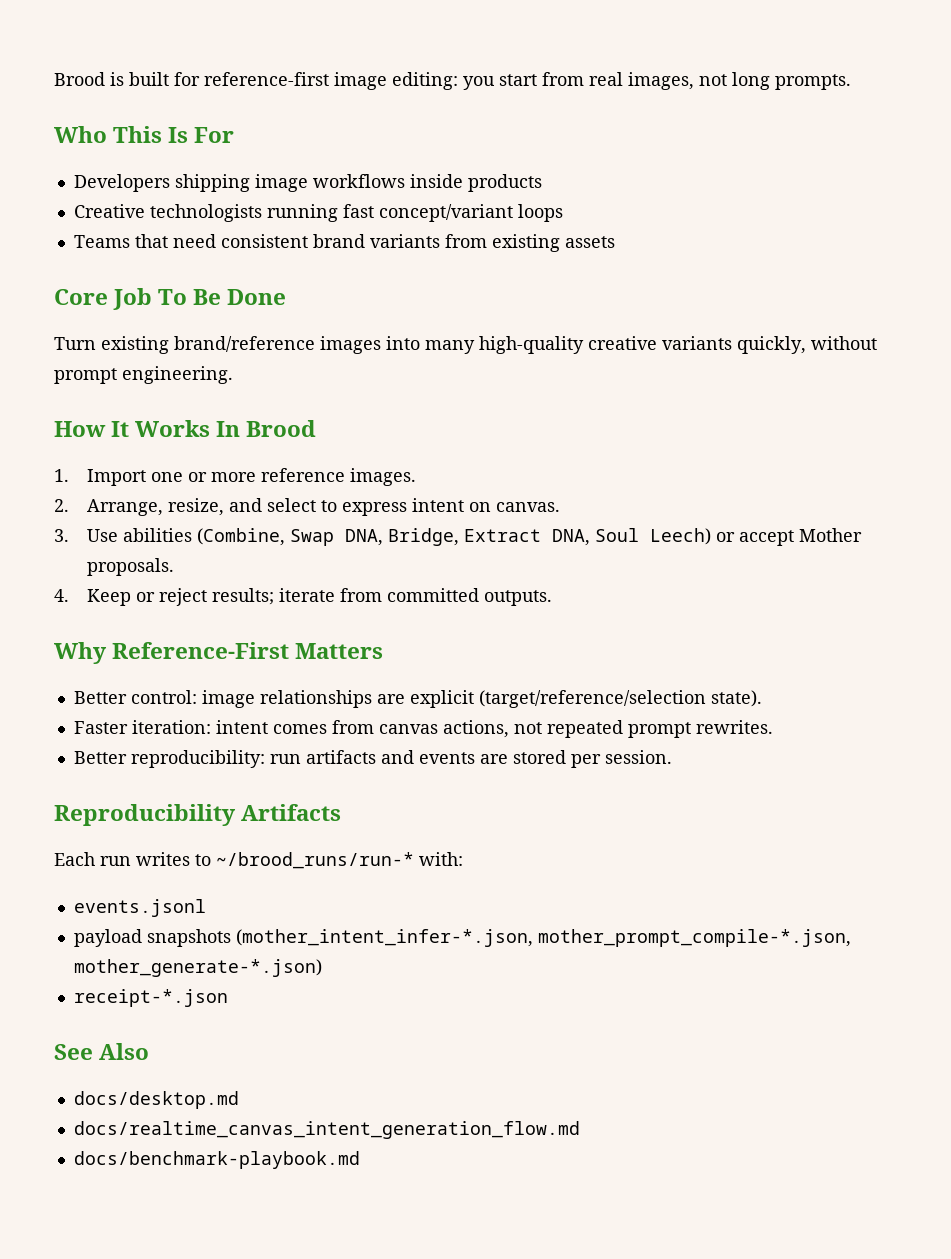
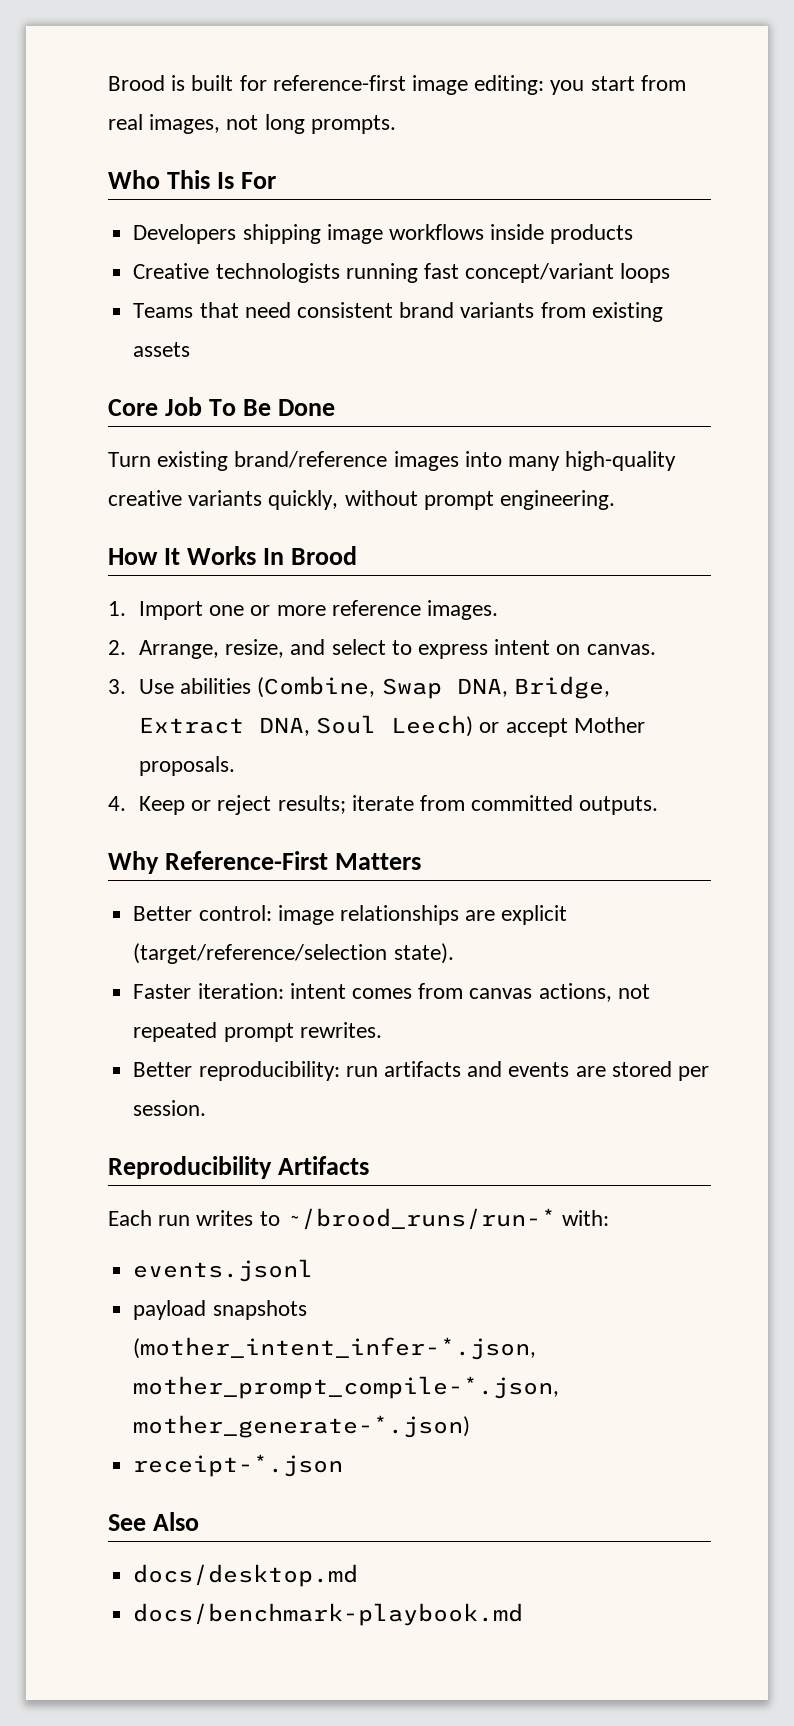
[73,1121,580,1139] // docs/realtime_canvas_intent_generation_flow.md -> (359, 1575) none

